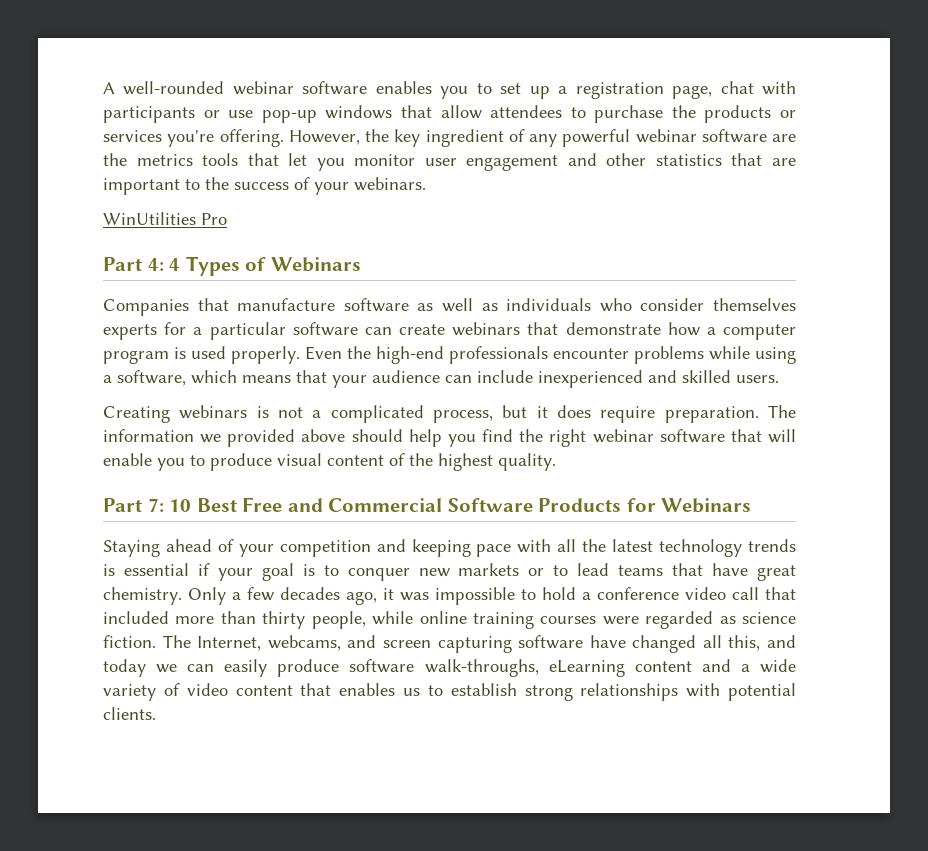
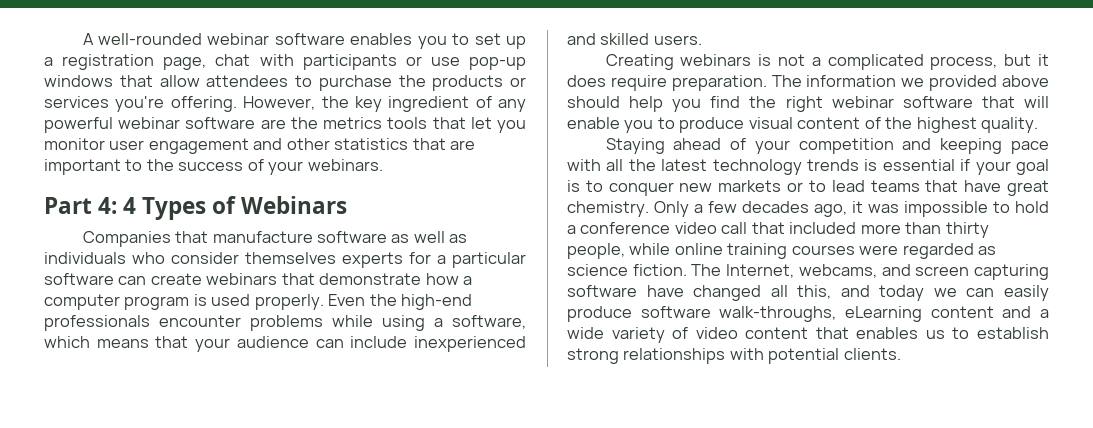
[103,212,227,225] // WinUtilities Pro -> (383, 165) none
[103,497,752,513] // Part 7: 10 Best Free and Commercial Software Products for Webinars -> (1039, 125) none

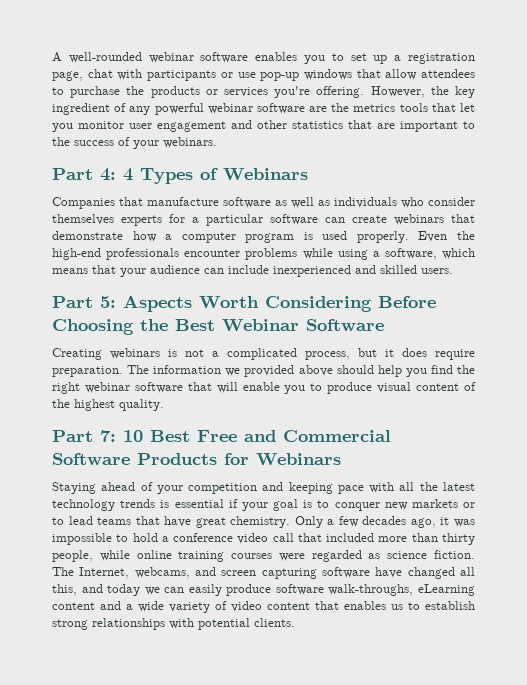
(702, 40) none -> [52,295,436,312] [52,319,384,335] // Part 5: Aspects Worth Considering Before Choosing the Best Webinar Software
(1039, 125) none -> [52,430,391,442] [52,453,341,466] // Part 7: 10 Best Free and Commercial Software Products for Webinars

